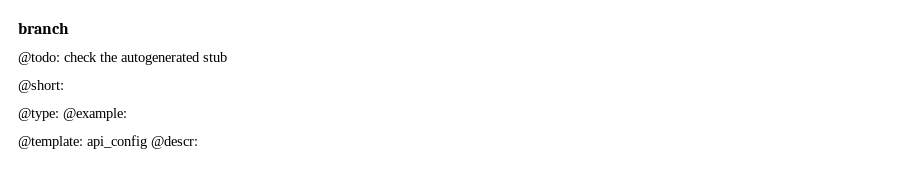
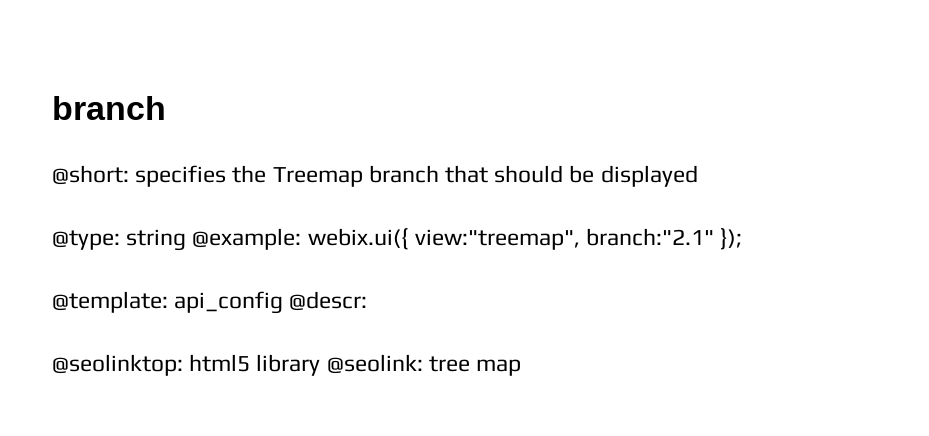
[18,52,227,65] [18,80,64,93] @todo: check the autogenerated stub // @short: -> [52,165,698,187] @short: specifies the Treemap branch that should be displayed
(59, 114) none -> [126,229,187,251] string
(127, 114) none -> [307,228,743,250] webix.ui({ view:"treemap", branch:"2.1" });
(198, 142) none -> [52,354,522,376] // @seolinktop: html5 library @seolink: tree map

